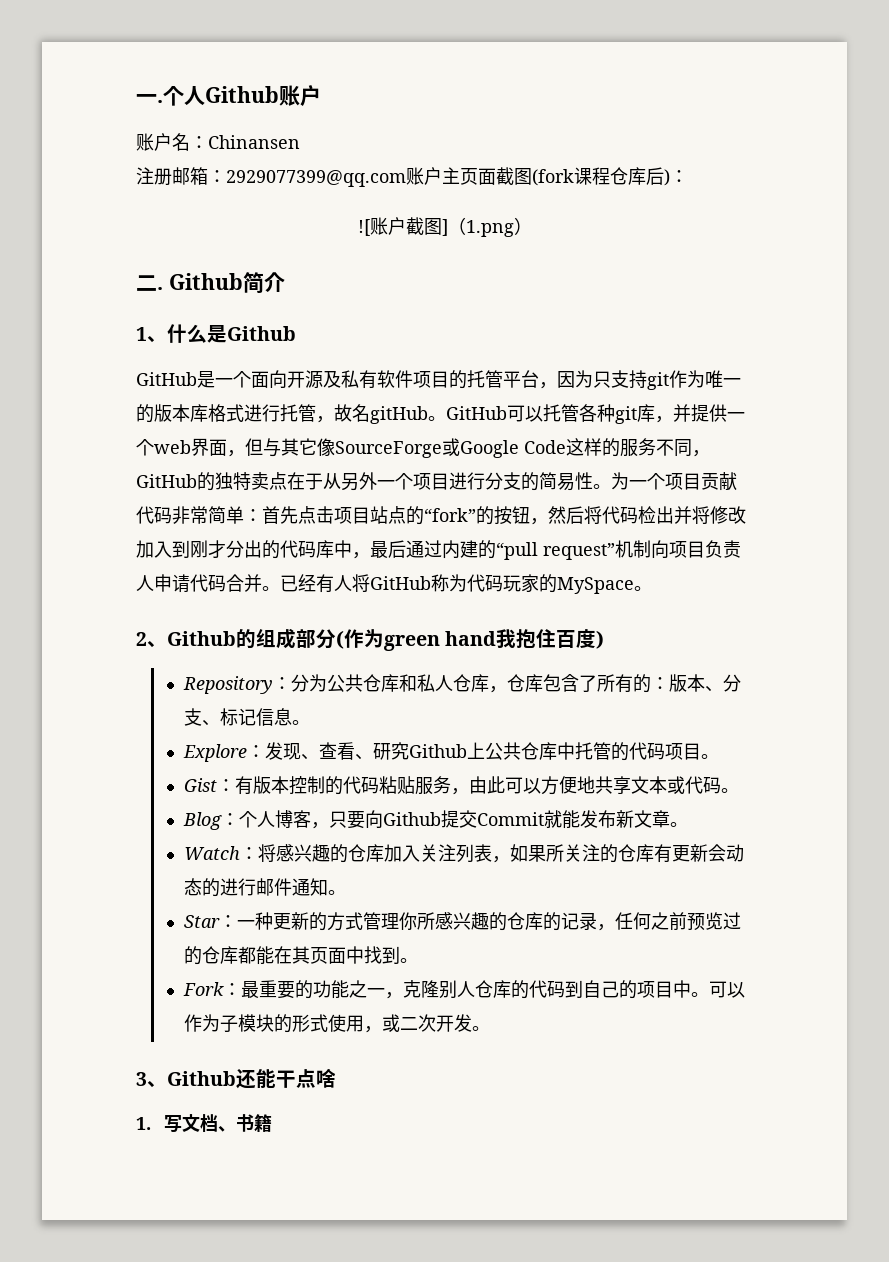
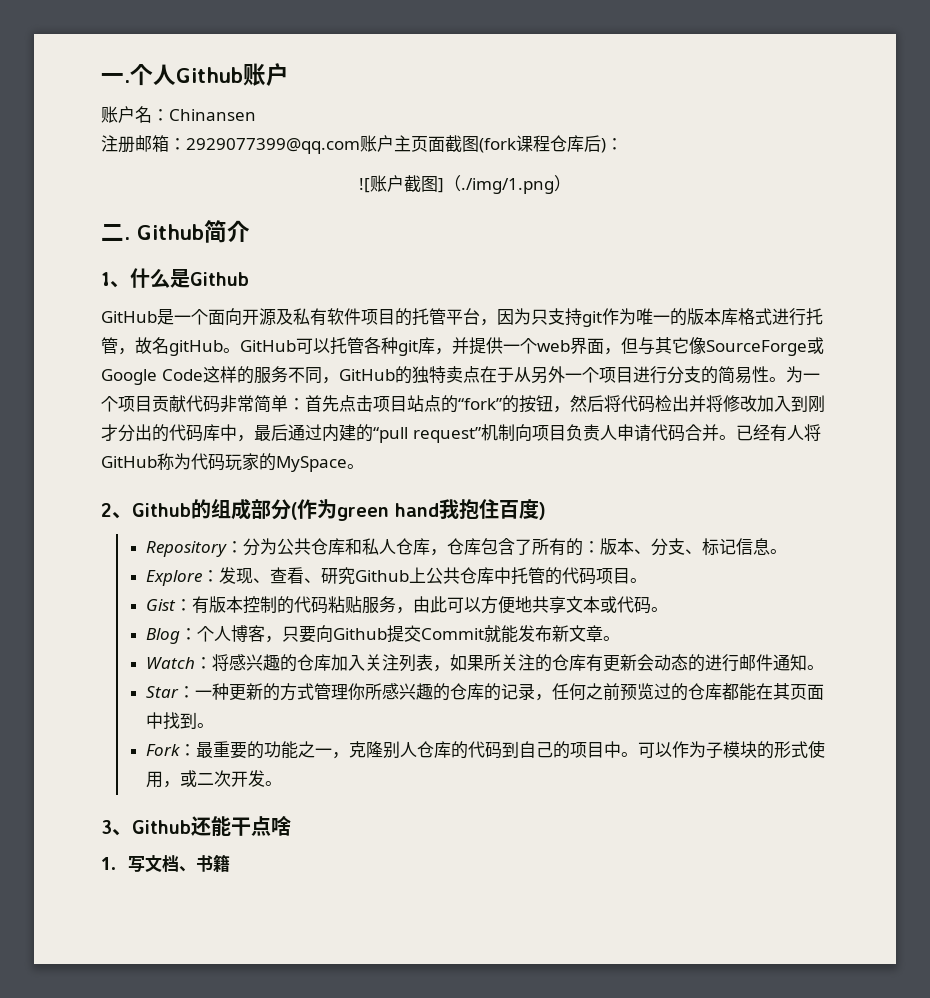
[465,220,514,237] 1.png -> [461,178,554,194] ./img/1.png

